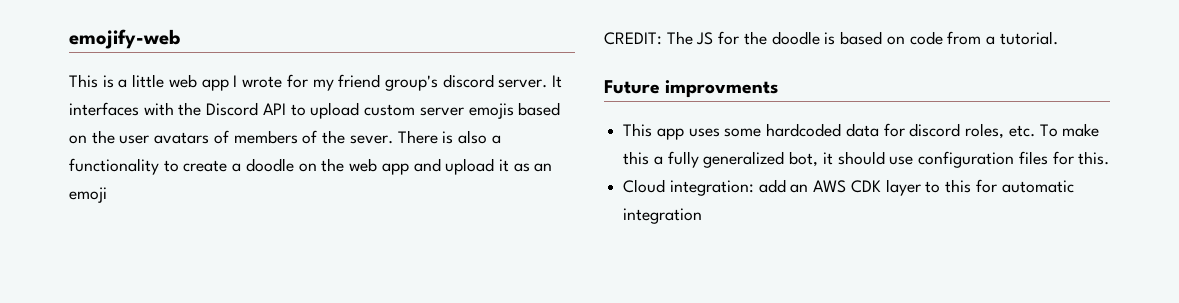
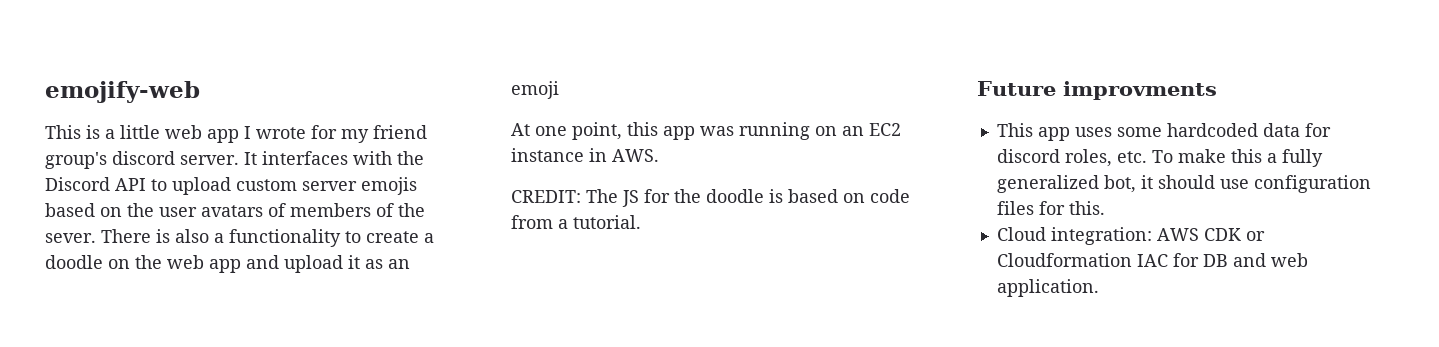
(107, 195) none -> [511,122,901,140] [511,148,659,162] // At one point, this app was running on an EC2 instance in AWS.
[758,179,1074,196] [623,208,703,224] add an AWS CDK layer to this for automatic integration -> [1156,228,1265,241] [996,253,1308,267] [996,279,1099,297] AWS CDK or Cloudformation IAC for DB and web application.

